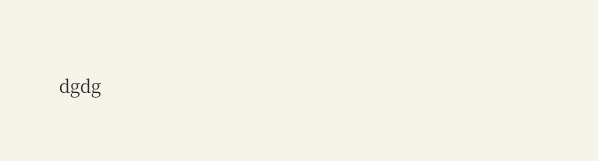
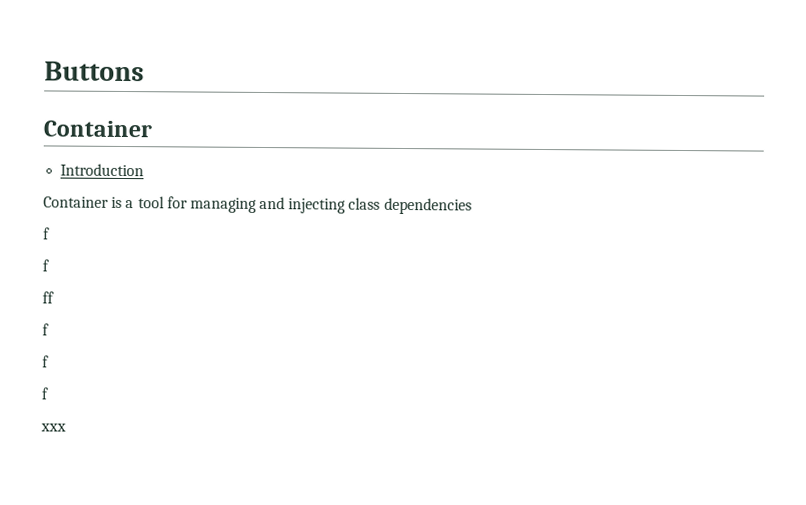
[59,78,101,98] dgdg -> [44,61,144,82] [43,120,152,138] [60,163,145,177] [43,196,472,215] [43,227,50,240] [42,259,49,272] [42,291,54,304] [42,323,49,336] [42,355,49,368] [41,387,49,400] [40,423,66,432] Buttons // Container // Introduction // Container is a tool for managing and injecting class dependencies // f // f // ff // f // f // f // xxx

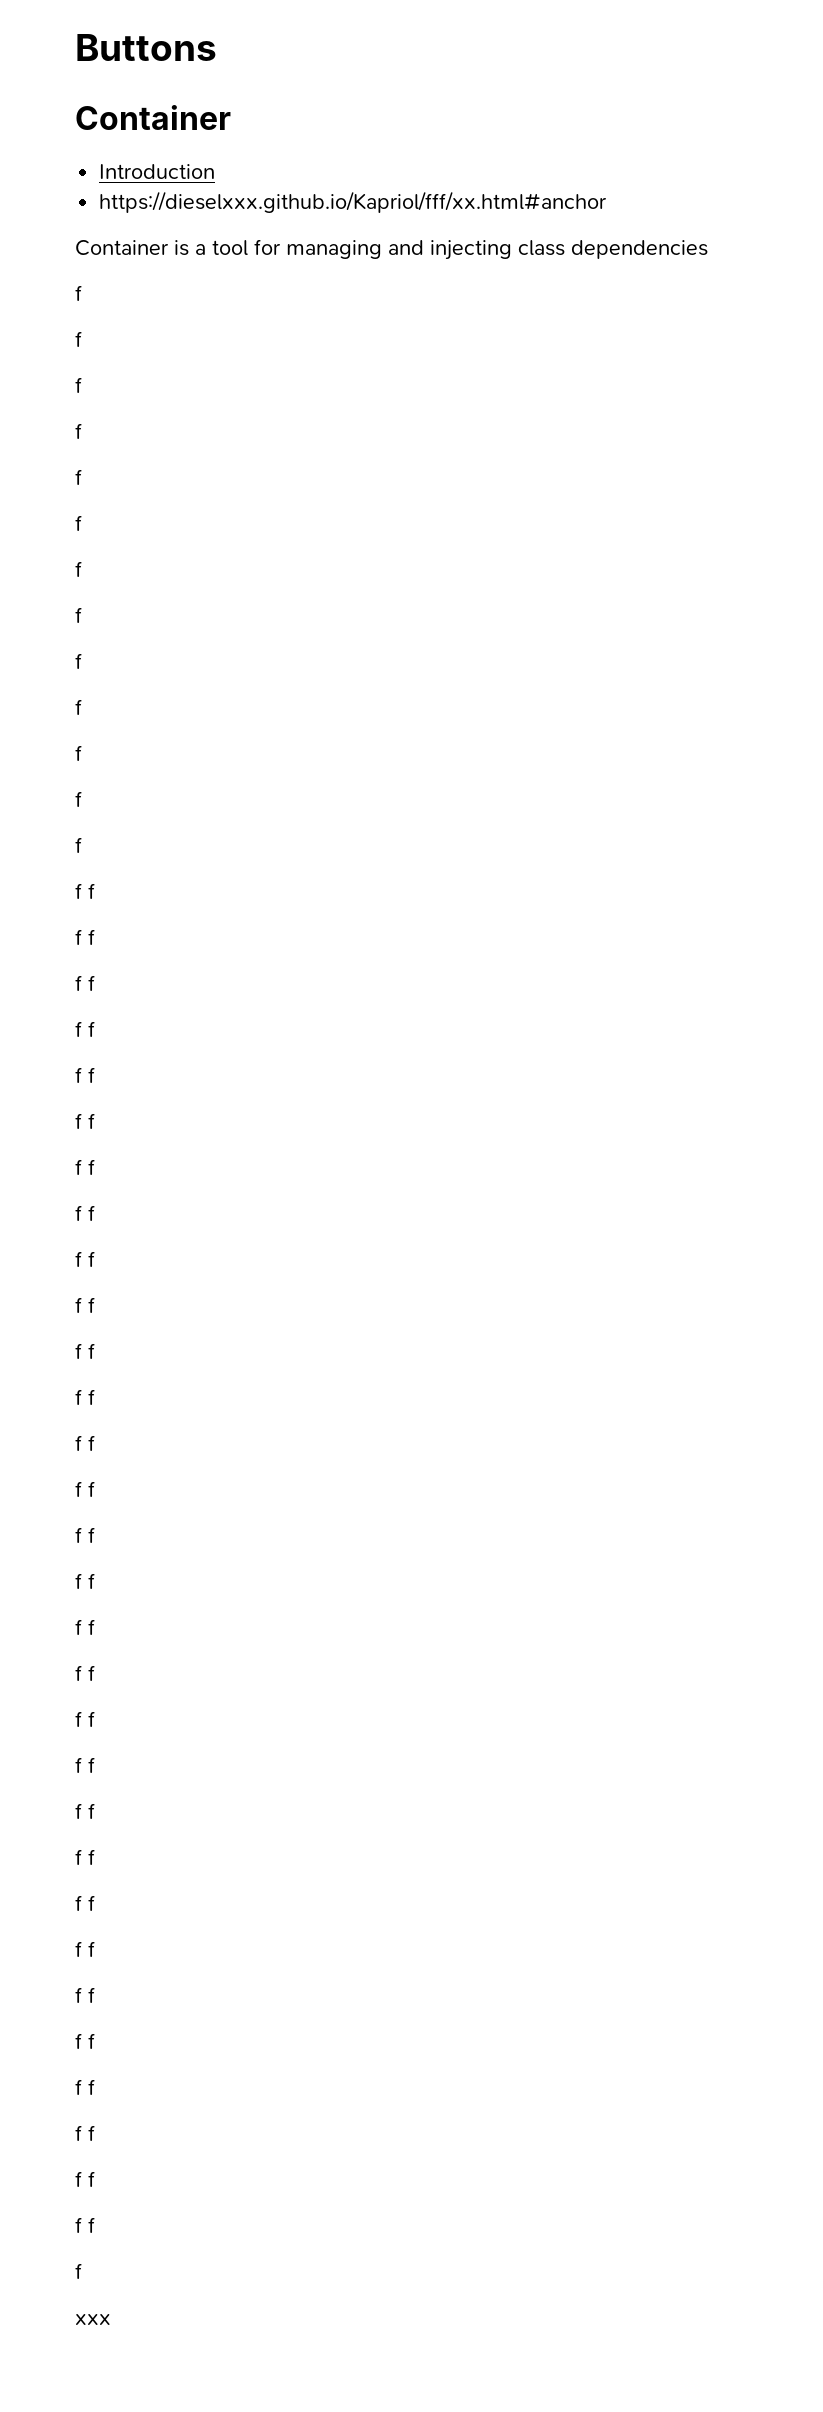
(145, 170) none -> [99,191,608,213] // https://dieselxxx.github.io/Kapriol/fff/xx.html#anchor
[42,291,54,304] [42,323,49,336] [42,355,49,368] [41,387,49,400] ff // f // f // f -> [75,377,82,393] [75,423,82,439] [75,469,82,485] [75,515,82,531] [75,561,82,577] [75,607,82,623] [75,653,82,669] [75,699,82,715] [75,745,82,761] [75,791,82,807] [75,837,82,853] [75,883,95,899] [75,929,95,945] [75,975,95,991] [75,1021,95,1037] [75,1067,95,1083] [75,1113,95,1129] [75,1159,95,1175] [75,1205,95,1221] [75,1251,95,1267] [75,1297,95,1313] [75,1343,95,1359] [75,1389,95,1405] [75,1435,95,1451] [75,1481,95,1497] [75,1527,95,1543] [75,1573,95,1589] [75,1619,95,1635] [75,1665,95,1681] [75,1711,95,1727] [75,1757,95,1773] [75,1803,95,1819] [75,1849,95,1865] [75,1895,95,1911] [75,1941,95,1957] [75,1987,95,2003] [75,2033,95,2049] [75,2079,95,2095] [75,2125,95,2141] [75,2171,95,2187] [75,2217,95,2233] [75,2263,82,2279] f // f // f // f // f // f // f // f // f // f // f // f f // f f // f f // f f // f f // f f // f f // f f // f f // f f // f f // f f // f f // f f // f f // f f // f f // f f // f f // f f // f f // f f // f f // f f // f f // f f // f f // f f // f f // f f // f

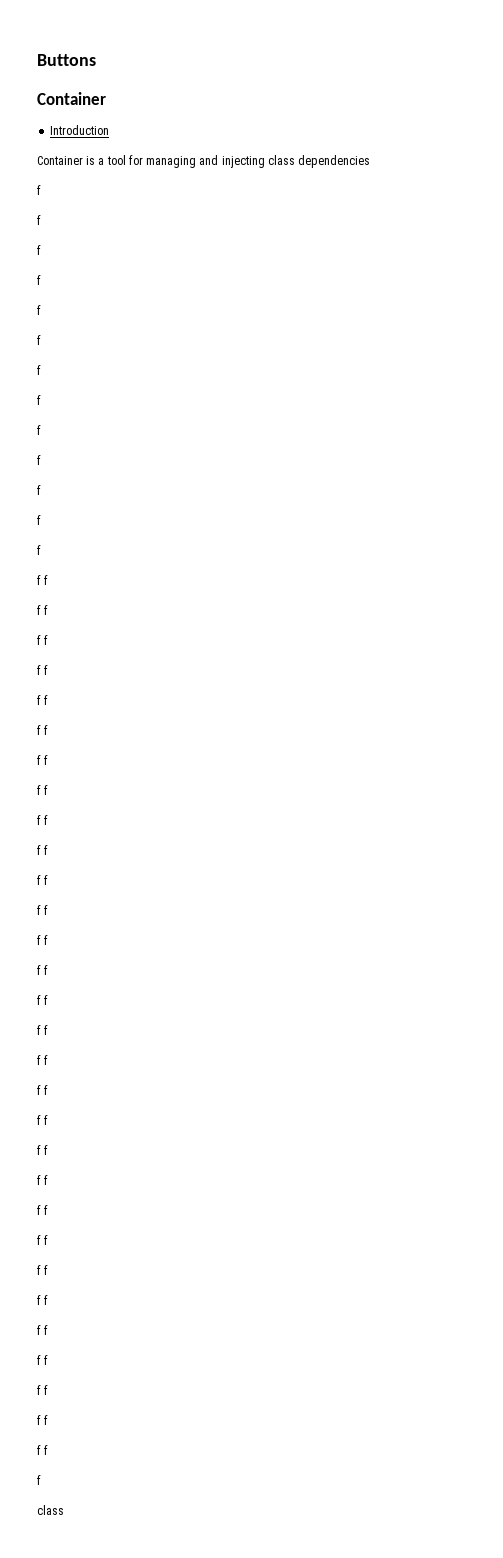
[99,191,608,213] // https://dieselxxx.github.io/Kapriol/fff/xx.html#anchor -> (110, 130) none
[75,2314,111,2325] xxx -> [37,1505,64,1515] class

